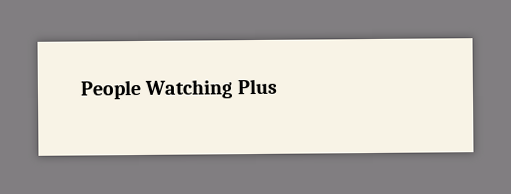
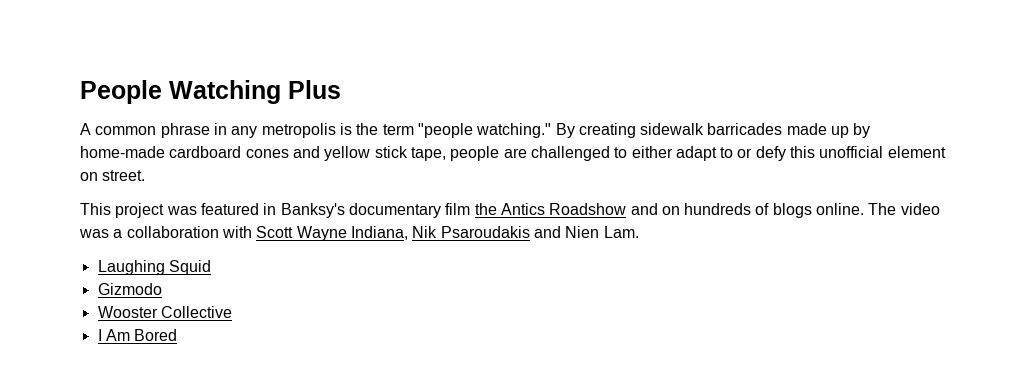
(277, 86) none -> [80,123,871,138] [80,146,946,161] [80,170,146,181] [80,203,940,218] [79,226,639,241] [97,260,211,275] [97,283,162,295] [97,306,232,318] [97,329,178,341] // A common phrase in any metropolis is the term "people watching." By creating sidewalk barricades made up by home-made cardboard cones and yellow stick tape, people are challenged to either adapt to or defy this unofficial element on street. // This project was featured in Banksy's documentary film the Antics Roadshow and on hundreds of blogs online. The video was a collaboration with Scott Wayne Indiana, Nik Psaroudakis and Nien Lam. // Laughing Squid // Gizmodo // Wooster Collective // I Am Bored

